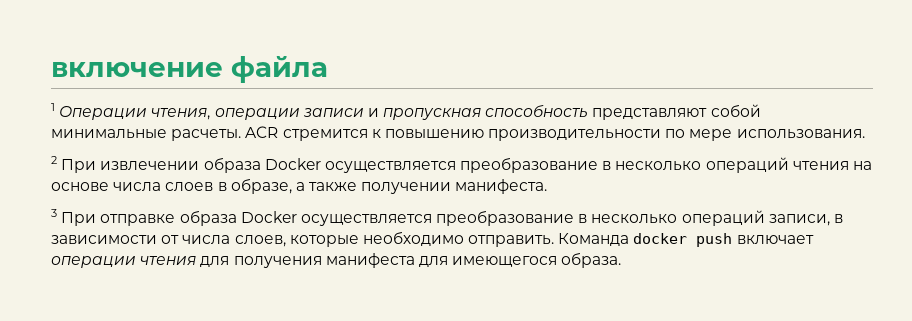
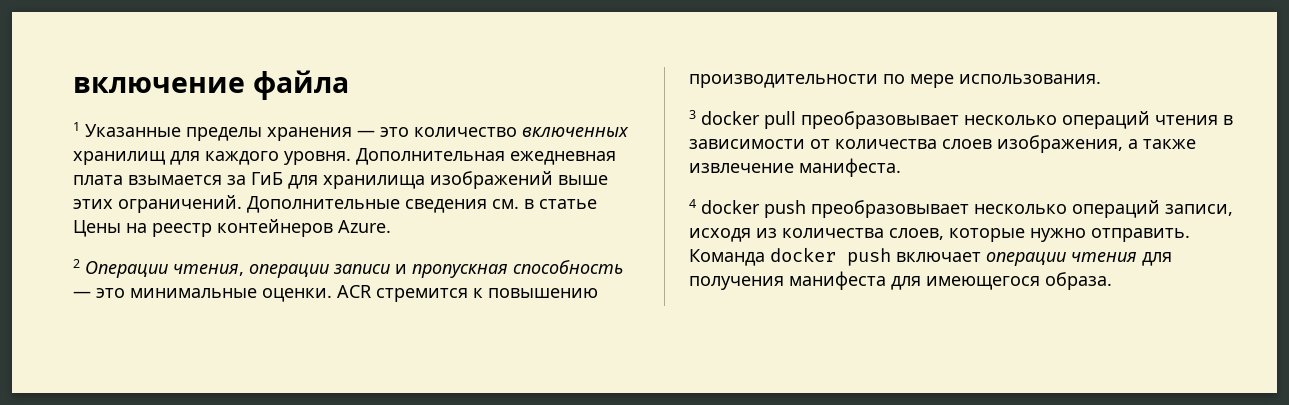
(55, 107) none -> [85,124,629,141] [73,148,616,165] [73,171,608,189] [73,195,597,213] [73,219,391,237] [73,259,80,268] Указанные пределы хранения — это количество включенных хранилищ для каждого уровня. Дополнительная ежедневная плата взымается за ГиБ для хранилища изображений выше этих ограничений. Дополнительные сведения см. в статье Цены на реестр контейнеров Azure. // 2
[592,104,761,120] [51,129,242,141] представляют собой минимальные расчеты. -> [73,288,332,302] — это минимальные оценки.
[51,156,873,173] [51,178,292,194] 2 При извлечении образа Docker осуществляется преобразование в несколько операций чтения на основе числа слоев в образе, -> [689,110,1233,129] [689,135,1123,153] 3 docker pull преобразовывает несколько операций чтения в зависимости от количества слоев изображения,
[361,182,452,194] получении -> [689,163,794,173] извлечение
[51,209,844,226] [51,235,231,244] 3 При отправке образа Docker осуществляется преобразование в несколько операций записи, в зависимости от числа -> [689,199,1233,218] [689,228,884,242] 4 docker push преобразовывает несколько операций записи, исходя из количества
[362,231,464,246] необходимо -> [1030,228,1086,242] нужно

